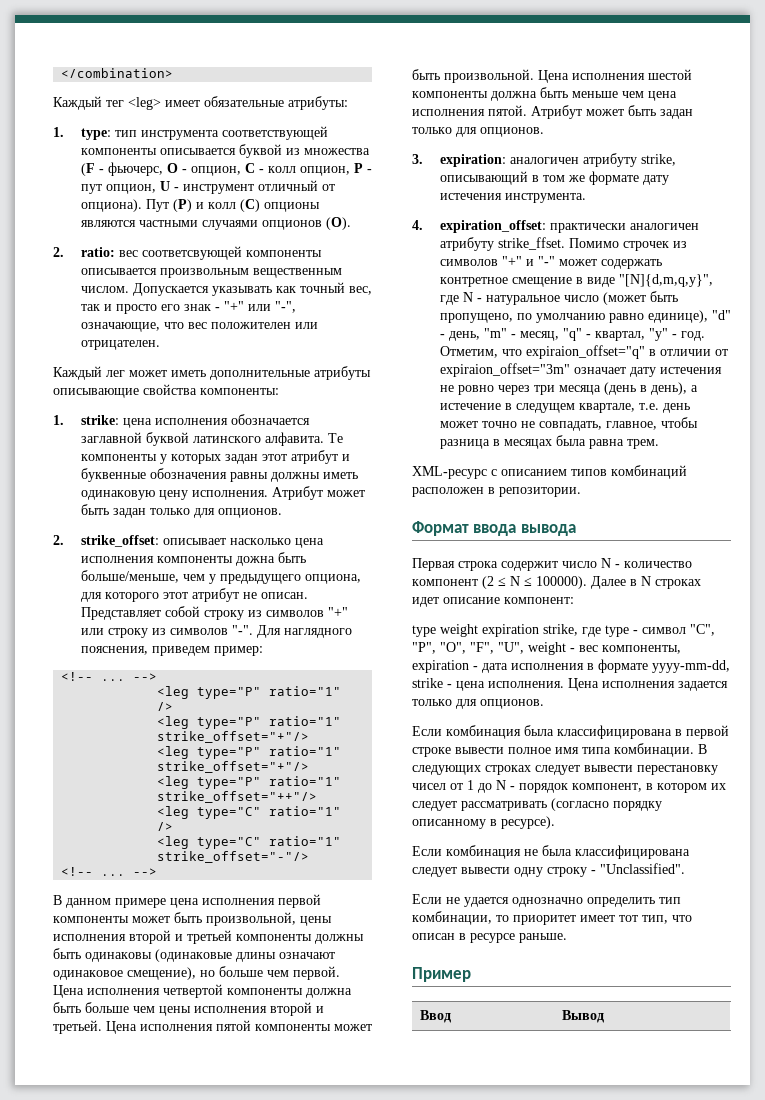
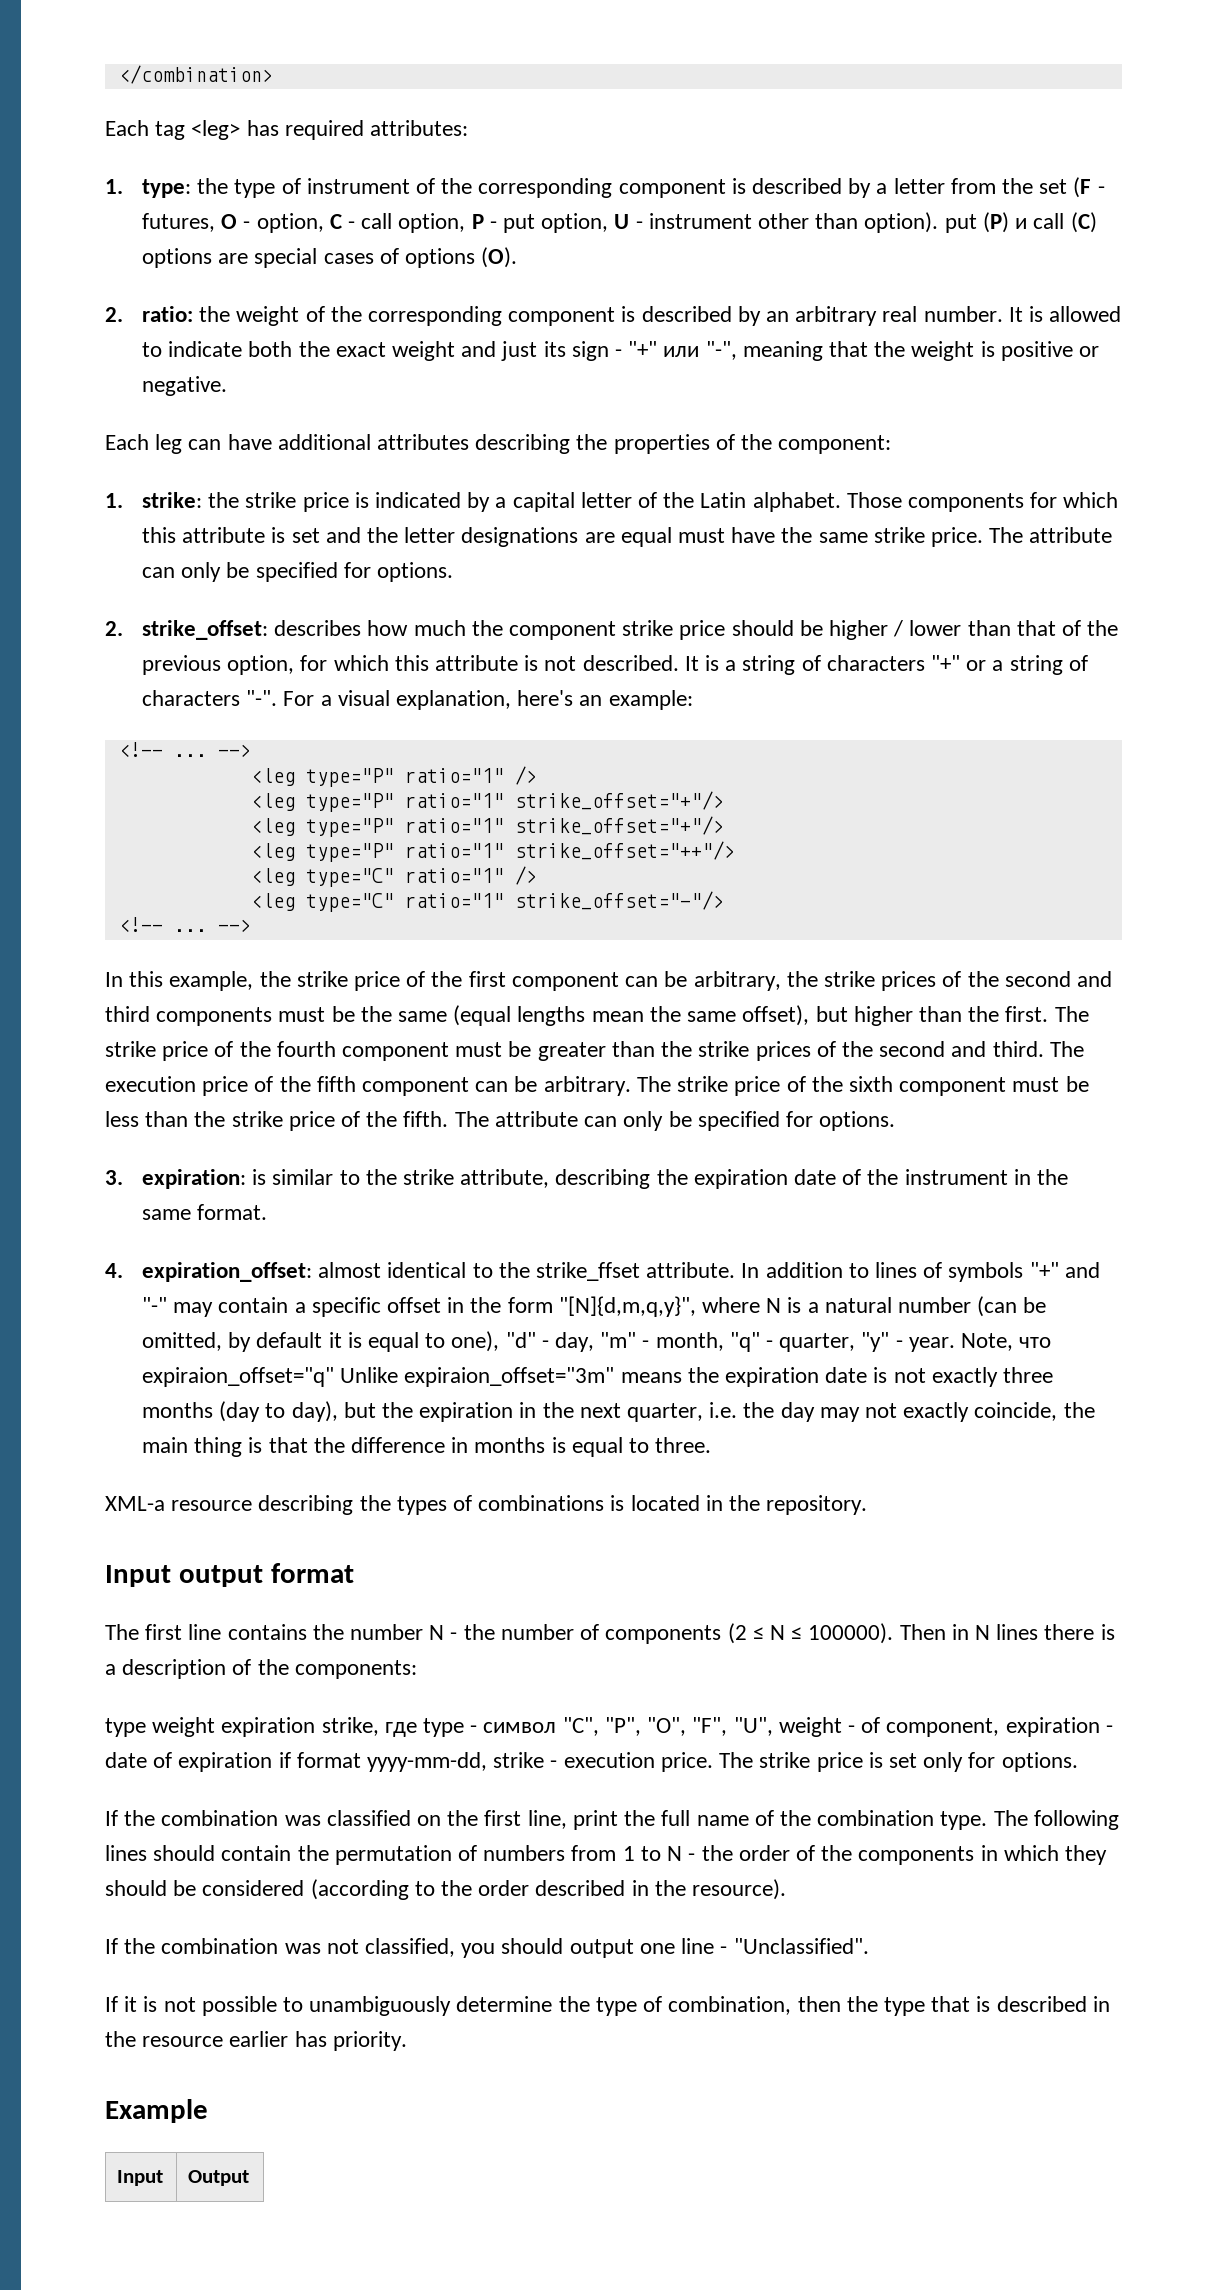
[53,96,348,110] [53,126,328,140] [80,144,370,158] Каждый тег <leg> имеет обязательные атрибуты: // 1. type: тип инструмента соответствующей компоненты описывается буквой из множества -> [105,120,469,140] [105,178,1068,198] Each tag <leg> has required attributes: // 1. type: the type of instrument of the corresponding component is described by a letter from the set
[107,162,163,176] фьючерс, -> [141,213,215,232] futures,
[190,166,241,176] опцион, -> [256,213,324,233] option,
[267,163,372,176] [80,180,335,194] [80,199,320,212] [80,217,351,230] [53,246,322,260] [80,268,342,278] [80,282,372,296] [80,301,296,314] [80,322,318,332] [80,340,160,350] [53,366,371,380] [53,384,279,398] [53,414,310,428] [80,432,343,446] [80,450,350,464] [80,468,358,482] [80,486,365,500] [80,504,282,518] [53,535,324,548] [80,552,306,566] [80,570,361,584] [80,588,308,602] [80,606,348,620] [80,625,352,638] [80,646,263,656] колл опцион, P - пут опцион, U - инструмент отличный от опциона). Пут (P) и колл (C) опционы являются частными случаями опционов (O). // 2. ratio: вес соответсвующей компоненты описывается произвольным вещественным числом. Допускается указывать как точный вес, так и просто его знак - "+" или "-", означающие, что вес положителен или отрицателен. // Каждый лег может иметь дополнительные атрибуты описывающие свойства компоненты: // 1. strike: цена исполнения обозначается заглавной буквой латинского алфавита. Те компоненты у которых задан этот атрибут и буквенные обозначения равны должны иметь одинаковую цену исполнения. Атрибут может быть задан только для опционов. // 2. strike_offset: описывает насколько цена исполнения компоненты дожна быть больше/меньше, чем у предыдущего опциона, для которого этот атрибут не описан. Представляет собой строку из символов "+" или строку из символов "-". Для наглядного пояснения, приведем пример: -> [361,212,1097,233] [141,247,518,268] [105,306,1122,326] [141,341,1100,361] [141,376,227,396] [105,434,892,454] [105,492,1119,512] [141,527,1113,547] [141,562,453,582] [105,620,1119,640] [141,655,1088,675] [141,690,693,710] call option, P - put option, U - instrument other than option). put (P) и call (C) options are special cases of options (O). // 2. ratio: the weight of the corresponding component is described by an arbitrary real number. It is allowed to indicate both the exact weight and just its sign - "+" или "-", meaning that the weight is positive or negative. // Each leg can have additional attributes describing the properties of the component: // 1. strike: the strike price is indicated by a capital letter of the Latin alphabet. Those components for which this attribute is set and the letter designations are equal must have the same strike price. The attribute can only be specified for options. // 2. strike_offset: describes how much the component strike price should be higher / lower than that of the previous option, for which this attribute is not described. It is a string of characters "+" or a string of characters "-". For a visual explanation, here's an example:
[53,894,321,908] [53,912,332,926] [53,930,364,944] [53,948,335,962] [53,966,340,980] [53,984,352,998] [53,1002,324,1016] [53,1020,372,1034] [412,69,692,83] [412,87,677,101] [412,105,693,119] [412,127,544,137] [412,153,676,167] [439,171,669,185] [439,193,586,203] [412,220,699,233] [439,237,687,251] [439,256,662,269] [439,274,713,287] [439,291,678,305] [439,310,731,323] [439,328,705,341] [439,345,728,359] [439,363,722,377] [439,382,698,395] [439,403,690,413] [439,417,698,431] [439,435,659,449] [412,465,687,479] [412,487,581,497] [412,521,576,536] [412,558,692,571] [412,579,478,586] В данном примере цена исполнения первой компоненты может быть произвольной, цены исполнения второй и третьей компоненты должны быть одинаковы (одинаковые длины означают одинаковое смещение), но больше чем первой. Цена исполнения четвертой компоненты должна быть больше чем цены исполнения второй и третьей. Цена исполнения пятой компоненты может быть произвольной. Цена исполнения шестой компоненты должна быть меньше чем цена исполнения пятой. Атрибут может быть задан только для опционов. // 3. expiration: аналогичен атрибуту strike, описывающий в том же формате дату истечения инструмента. // 4. expiration_offset: практически аналогичен атрибуту strike_ffset. Помимо строчек из символов "+" и "-" может содержать контретное смещение в виде "[N]{d,m,q,y}", где N - натуральное число (может быть пропущено, по умолчанию равно единице), "d" - день, "m" - месяц, "q" - квартал, "y" - год. Отметим, что expiraion_offset="q" в отличии от expiraion_offset="3m" означает дату истечения не ровно через три месяца (день в день), а истечение в следущем квартале, т.е. день может точно не совпадать, главное, чтобы разница в месяцах была равна трем. // XML-ресурс с описанием типов комбинаций расположен в репозитории. // Формат ввода вывода // Первая строка содержит число N - количество компонент -> [105,971,1112,991] [105,1005,1089,1026] [105,1041,1084,1061] [105,1076,1089,1096] [105,1111,896,1131] [105,1169,1069,1189] [141,1204,268,1220] [105,1262,1100,1282] [141,1296,1047,1317] [141,1331,1052,1352] [141,1367,1053,1387] [141,1401,1095,1422] [141,1437,712,1457] [105,1495,868,1515] [105,1563,354,1587] [105,1624,722,1644] In this example, the strike price of the first component can be arbitrary, the strike prices of the second and third components must be the same (equal lengths mean the same offset), but higher than the first. The strike price of the fourth component must be greater than the strike prices of the second and third. The execution price of the fifth component can be arbitrary. The strike price of the sixth component must be less than the strike price of the fifth. The attribute can only be specified for options. // 3. expiration: is similar to the strike attribute, describing the expiration date of the instrument in the same format. // 4. expiration_offset: almost identical to the strike_ffset attribute. In addition to lines of symbols "+" and "-" may contain a specific offset in the form "[N]{d,m,q,y}", where N is a natural number (can be omitted, by default it is equal to one), "d" - day, "m" - month, "q" - quarter, "y" - year. Note, что expiraion_offset="q" Unlike expiraion_offset="3m" means the expiration date is not exactly three months (day to day), but the expiration in the next quarter, i.e. the day may not exactly coincide, the main thing is that the difference in months is equal to three. // XML-a resource describing the types of combinations is located in the repository. // Input output format // The first line contains the number N - the number of components
[591,576,701,589] [412,597,574,607] Далее в N строках идет описание компонент: -> [899,1624,1115,1640] [105,1659,417,1679] Then in N lines there is a description of the components:
[579,645,681,654] [412,659,730,673] [412,678,728,691] [412,699,544,709] [412,725,729,739] [412,743,707,757] [412,765,718,775] [412,780,726,793] [412,798,662,811] [412,816,555,829] [412,845,690,859] [412,863,685,877] [412,894,681,907] [412,911,692,925] [412,933,567,943] [412,967,471,982] [419,1010,451,1023] [561,1010,604,1023] вес компоненты, expiration - дата исполнения в формате yyyy-mm-dd, strike - цена исполнения. Цена исполнения задается только для опционов. // Если комбинация была классифицирована в первой строке вывести полное имя типа комбинации. В следующих строках следует вывести перестановку чисел от 1 до N - порядок компонент, в котором их следует рассматривать (согласно порядку описанному в ресурсе). // Если комбинация не была классифицирована следует вывести одну строку - "Unclassified". // Eсли не удается однозначно определить тип комбинации, то приоритет имеет тот тип, что описан в ресурсе раньше. // Пример // Ввод | Вывод -> [861,1717,1113,1737] [105,1752,1078,1772] [105,1810,1119,1830] [105,1845,1107,1865] [105,1879,787,1900] [105,1938,869,1958] [105,1996,1110,2016] [105,2031,407,2051] [105,2099,208,2123] [117,2170,164,2186] [188,2170,250,2186] of component, expiration - date of expiration if format yyyy-mm-dd, strike - execution price. The strike price is set only for options. // If the combination was classified on the first line, print the full name of the combination type. The following lines should contain the permutation of numbers from 1 to N - the order of the components in which they should be considered (according to the order described in the resource). // If the combination was not classified, you should output one line - "Unclassified". // If it is not possible to unambiguously determine the type of combination, then the type that is described in the resource earlier has priority. // Example // Input | Output

